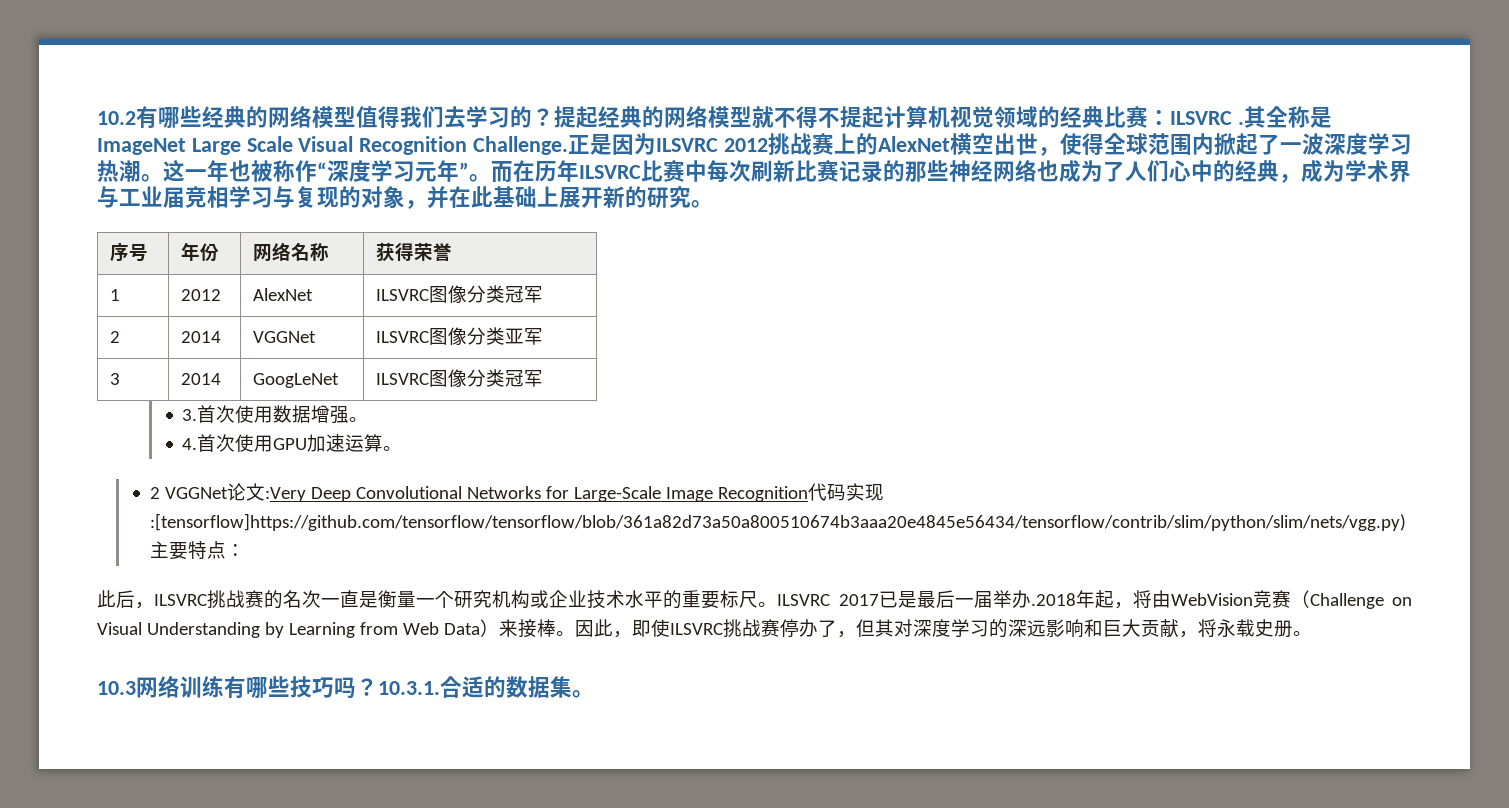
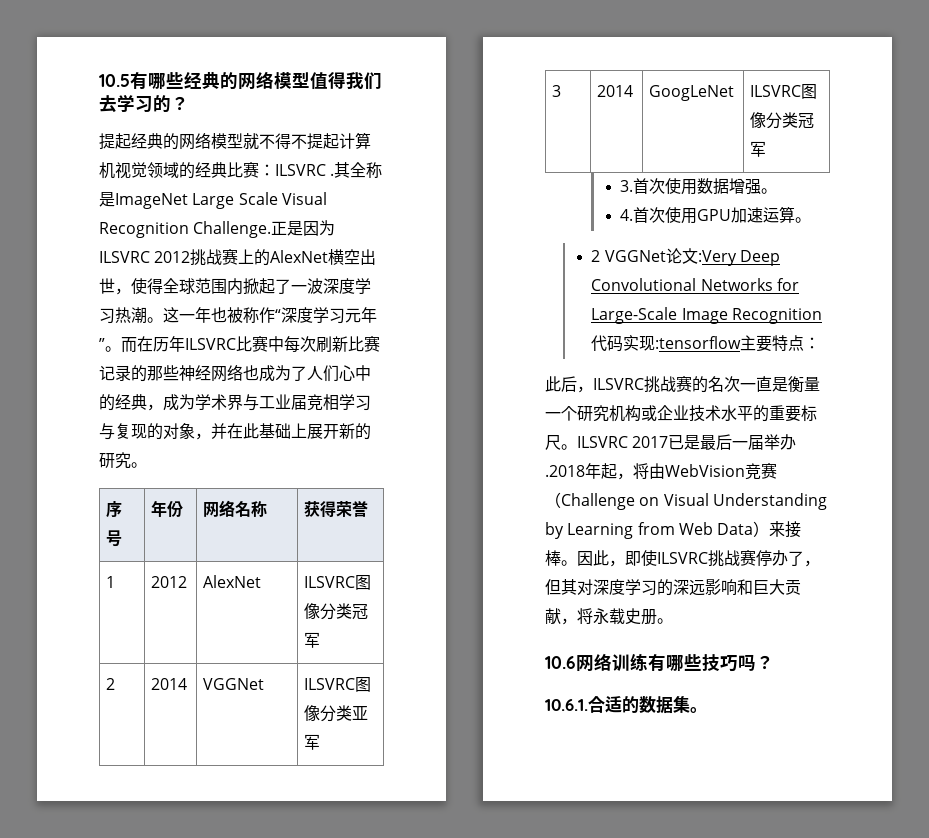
[97,111,136,125] 10.2 -> [99,74,130,87] 10.5
(554, 117) none -> (189, 103) //
[149,513,1406,531] :[tensorflow]https://github.com/tensorflow/tensorflow/blob/361a82d73a50a800510674b3aaa20e4845e56434/tensorflow/contrib/slim/python/slim/nets/vgg.py) -> [655,336,742,349] :tensorflow
[97,681,136,695] 10.3 -> [545,656,576,669] 10.6
[378,681,440,695] 10.3.1. -> [545,699,588,711] // 10.6.1.

